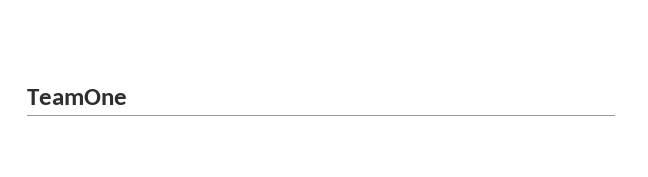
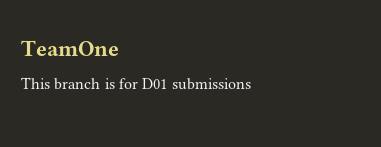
(127, 97) none -> [21,77,251,90] // This branch is for D01 submissions

